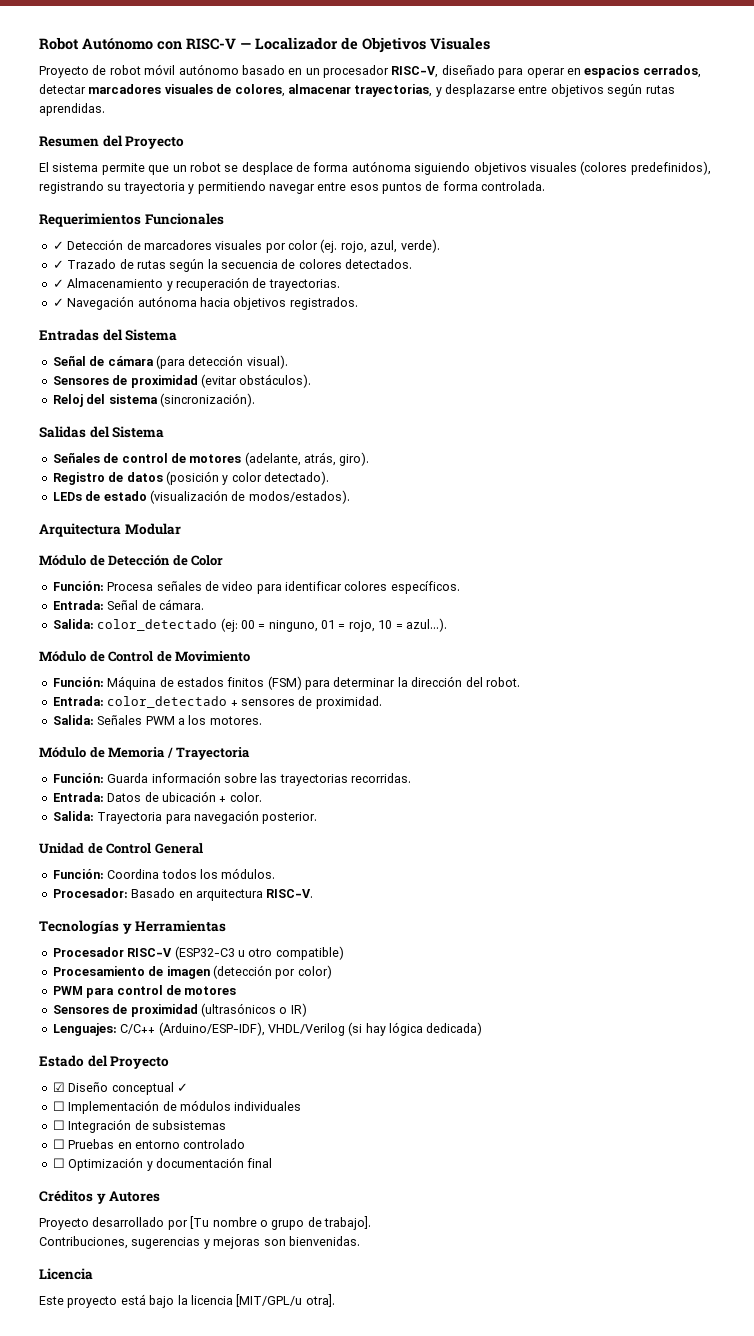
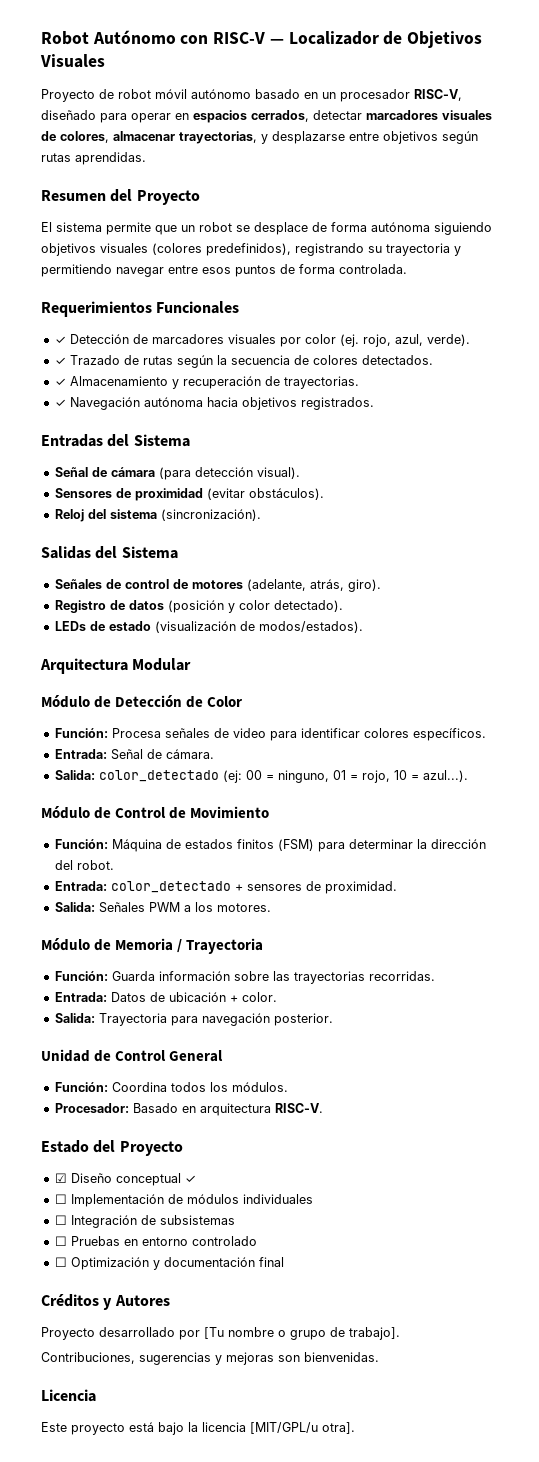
[39,920,227,934] [52,946,344,960] [52,965,332,979] [52,985,237,998] [52,1003,307,1017] [52,1022,483,1036] // Tecnologías y Herramientas // Procesador RISC-V (ESP32-C3 u otro compatible) // Procesamiento de imagen (detección por color) // PWM para control de motores // Sensores de proximidad (ultrasónicos o IR) // Lenguajes: C/C++ (Arduino/ESP-IDF), VHDL/Verilog (si hay lógica dedicada) -> (323, 1108) none

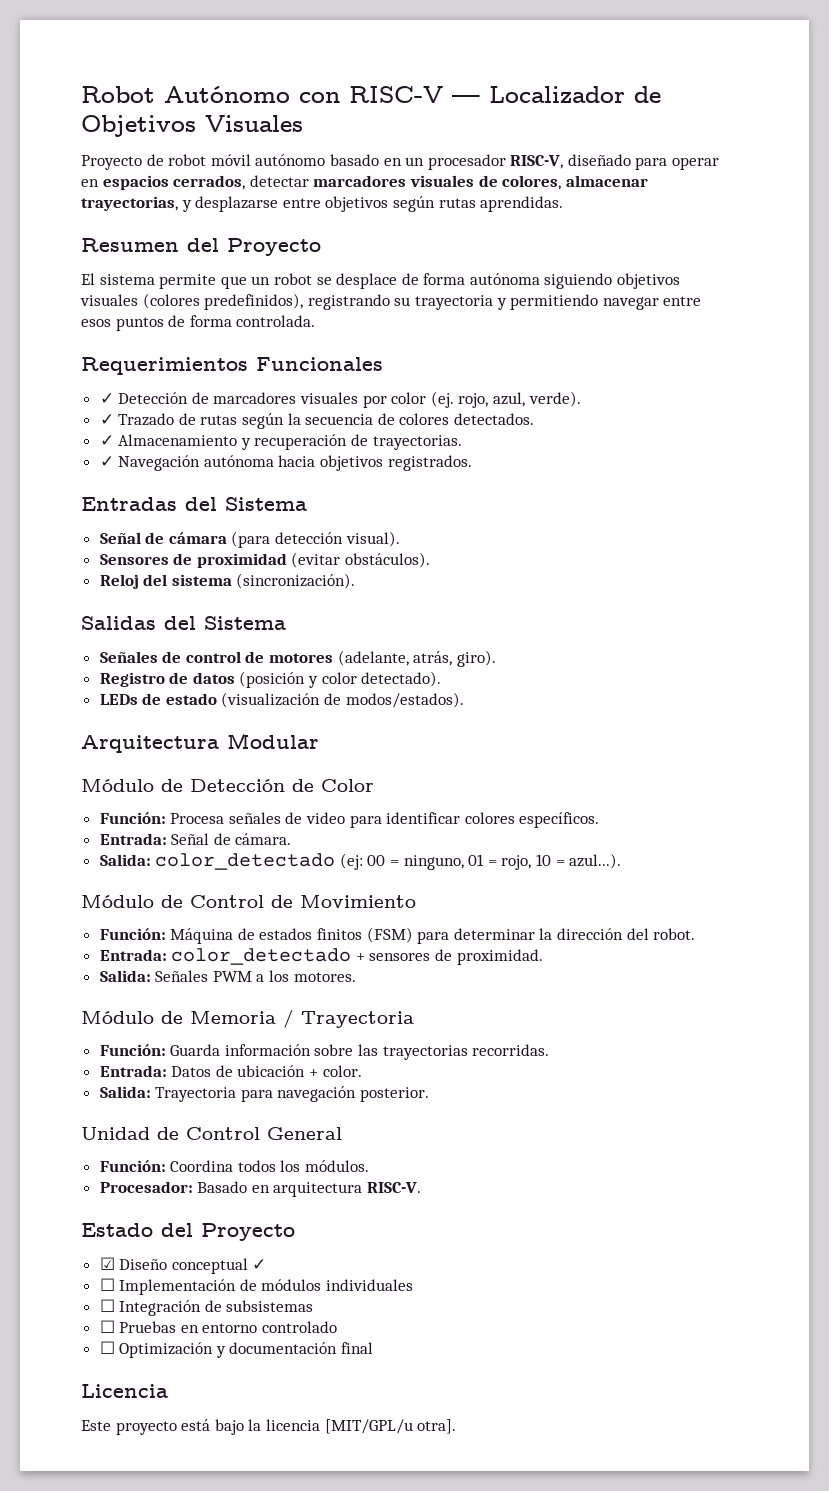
[41,1294,170,1310] [41,1327,400,1340] [41,1352,379,1365] // Créditos y Autores // Proyecto desarrollado por [Tu nombre o grupo de trabajo]. // Contribuciones, sugerencias y mejoras son bienvenidas. -> (374, 1348) none

